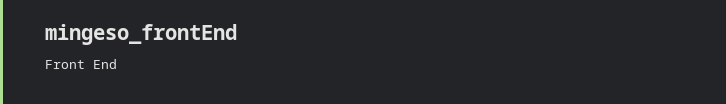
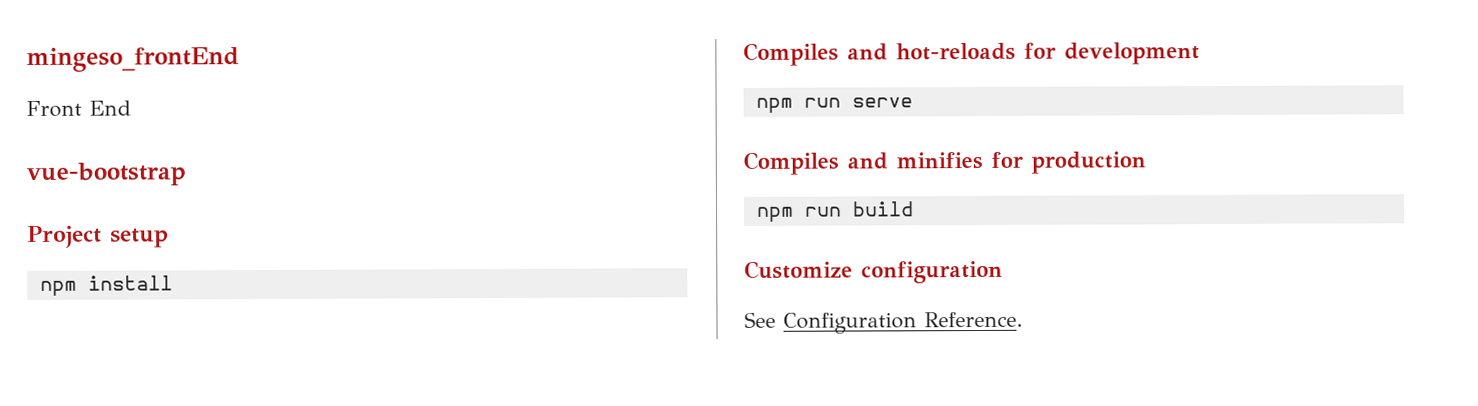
(117, 64) none -> [26,162,186,186] [27,225,169,248] [39,275,173,296] [743,42,1200,66] [755,97,913,113] [743,151,1146,175] [756,201,914,222] [744,260,1003,284] [744,311,1023,334] // vue-bootstrap // Project setup // npm install // Compiles and hot-reloads for development // npm run serve // Compiles and minifies for production // npm run build // Customize configuration // See Configuration Reference.

